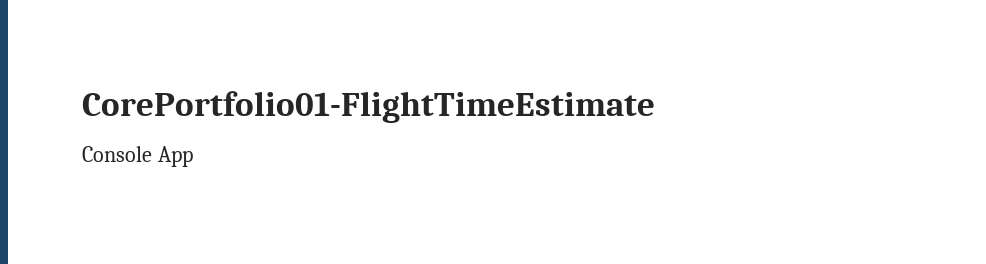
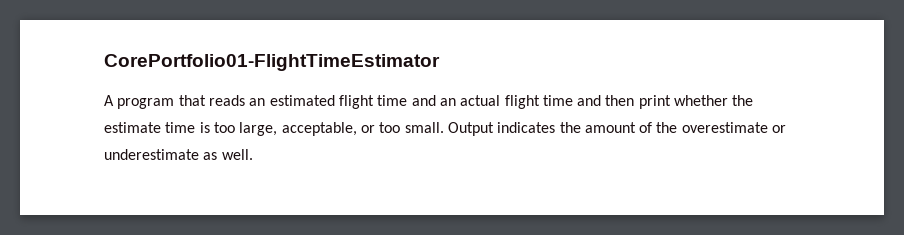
[82,91,655,123] [82,146,193,167] CorePortfolio01-FlightTimeEstimate // Console App -> [104,54,440,71] [104,95,754,109] [104,122,787,136] [104,149,253,160] CorePortfolio01-FlightTimeEstimator // A program that reads an estimated flight time and an actual flight time and then print whether the estimate time is too large, acceptable, or too small. Output indicates the amount of the overestimate or underestimate as well.

